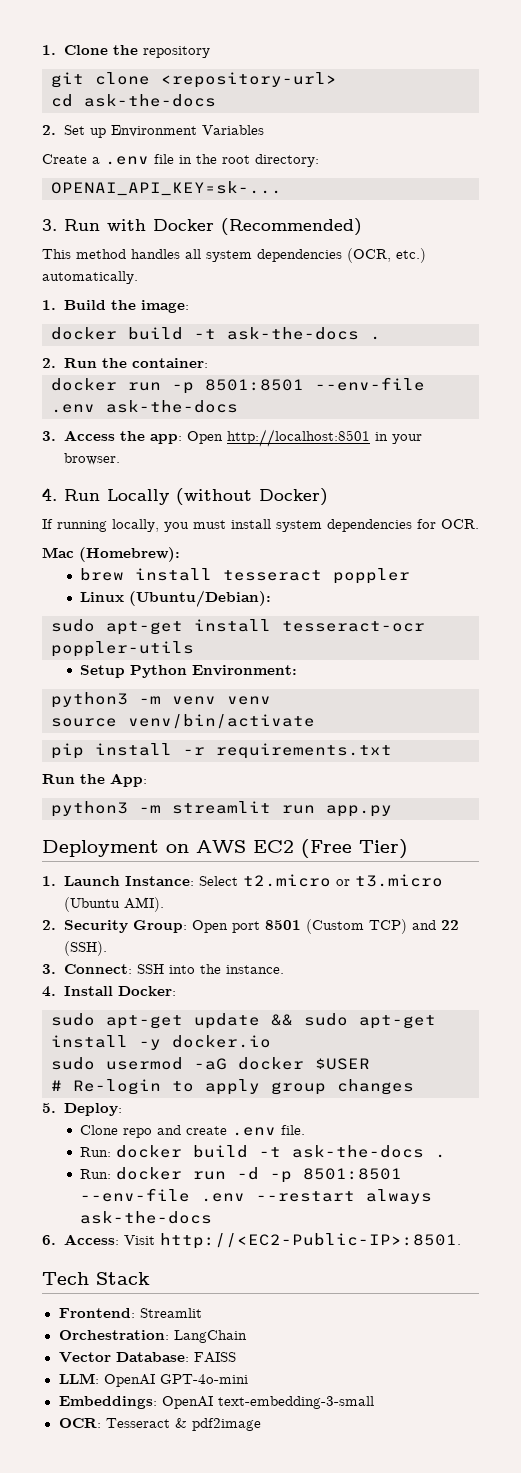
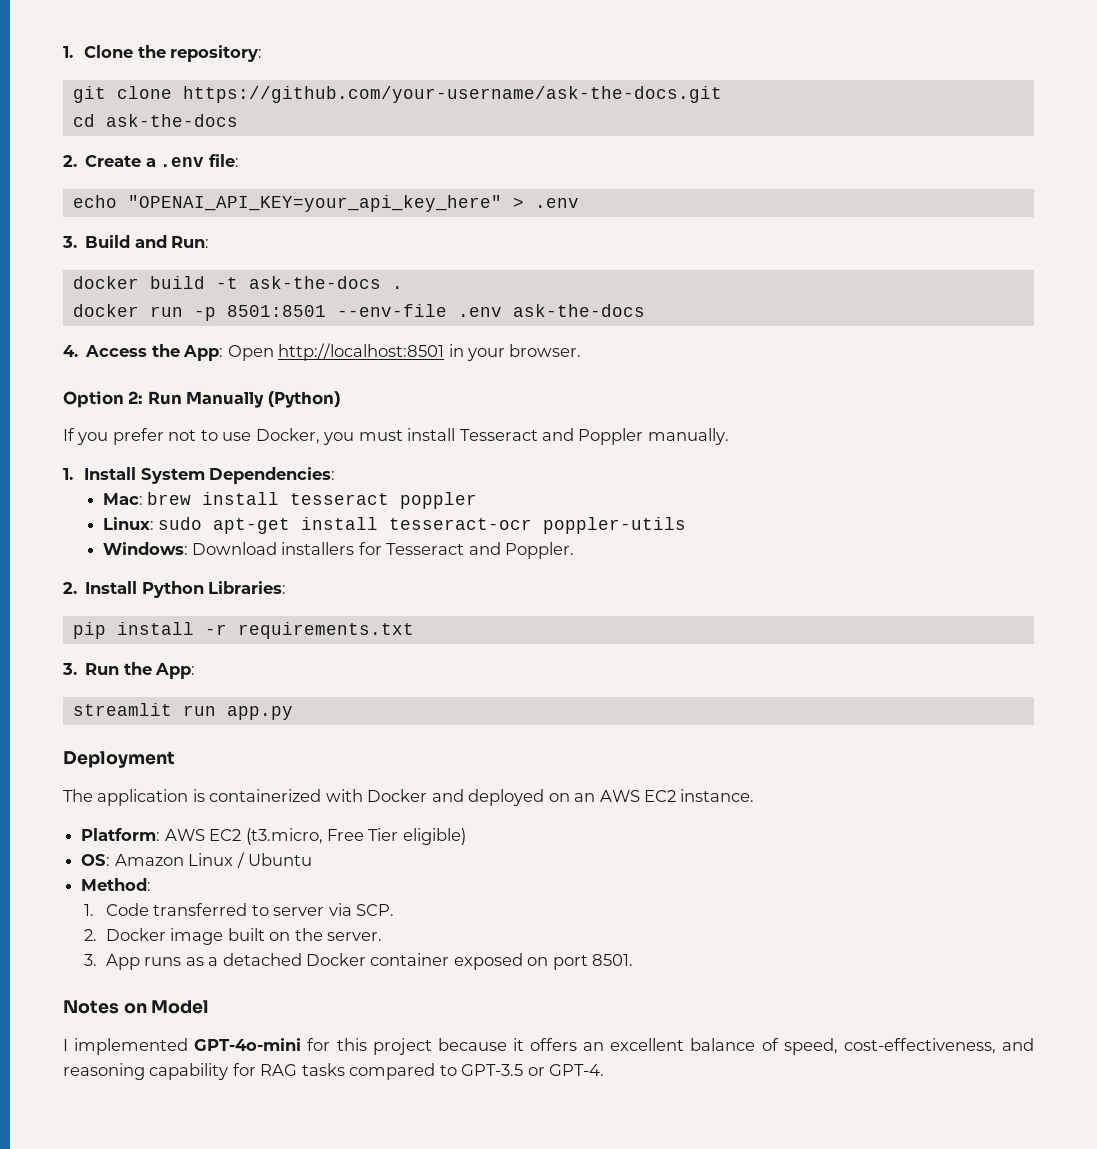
[142,46,210,58] repository -> [170,45,263,62] repository:
[161,72,337,88] <repository-url> -> [182,86,722,103] https://github.com/your-username/ask-the-docs.git
[63,125,264,138] [42,154,319,167] [51,181,282,196] [42,218,362,236] [42,248,426,263] [42,271,138,284] [42,300,189,313] [51,327,381,340] [42,358,208,368] Set up Environment Variables // Create a .env file in the root directory: // OPENAI_API_KEY=sk-... // 3. Run with Docker (Recommended) // This method handles all system dependencies (OCR, etc.) automatically. // 1. Build the image: // docker build -t ask-the-docs . // 2. Run the container: -> [85,154,239,167] [72,195,579,212] [62,235,210,248] [72,276,403,289] Create a .env file: // echo "OPENAI_API_KEY=your_api_key_here" > .env // 3. Build and Run: // docker build -t ask-the-docs .
[42,431,56,441] 3. -> [63,345,78,357] 4.
[149,434,182,444] app: -> [183,345,224,361] App:
[42,488,328,506] [42,519,479,532] [42,547,180,562] 4. Run Locally (without Docker) // If running locally, you must install system dependencies for OCR. // Mac (Homebrew): // -> [63,391,340,408] [63,428,729,445] [63,467,336,484] [102,493,143,505] Option 2: Run Manually (Python) // If you prefer not to use Docker, you must install Tesseract and Poppler manually. // 1. Install System Dependencies: // Mac:
[80,590,272,607] Linux (Ubuntu/Debian): // -> [102,517,154,530] Linux:
[80,665,298,678] [51,692,271,708] [51,714,315,729] Setup Python Environment: // python3 -m venv venv // source venv/bin/activate -> [102,542,575,559] [63,581,287,598] Windows: Download installers for Tesseract and Poppler. // 2. Install Python Libraries:
(392, 751) none -> [62,663,77,675] 3.
[51,801,161,817] python3 -m -> (196, 671) none
[166,839,408,859] [42,874,443,887] [63,897,164,912] [42,919,459,934] [63,941,107,956] [42,964,284,974] [42,986,176,997] [51,1013,436,1029] [51,1035,271,1050] [51,1057,370,1070] [51,1079,414,1095] [42,1103,122,1116] [80,1125,306,1138] [80,1145,447,1158] [80,1167,403,1183] [80,1188,433,1204] [80,1211,213,1224] [42,1233,461,1249] [42,1272,150,1285] [58,1308,202,1318] [58,1330,247,1343] [58,1352,236,1363] [58,1373,248,1387] [58,1396,374,1409] [58,1418,261,1431] on AWS EC2 (Free Tier) // 1. Launch Instance: Select t2.micro or t3.micro (Ubuntu AMI). // 2. Security Group: Open port 8501 (Custom TCP) and 22 (SSH). // 3. Connect: SSH into the instance. // 4. Install Docker: // sudo apt-get update && sudo apt-get install -y docker.io // sudo usermod -aG docker $USER // # Re-login to apply group changes // 5. Deploy: // Clone repo and create .env file. // Run: docker build -t ask-the-docs . // Run: docker run -d -p 8501:8501 --env-file .env --restart always ask-the-docs // 6. Access: Visit http://<EC2-Public-IP>:8501. // Tech Stack // Frontend: Streamlit // Orchestration: LangChain // Vector Database: FAISS // LLM: OpenAI GPT-4o-mini // Embeddings: OpenAI text-embedding-3-small // OCR: Tesseract & pdf2image -> [63,789,755,806] [81,828,466,845] [81,852,312,868] [81,878,152,891] [84,903,394,916] [84,928,382,945] [84,953,634,970] [63,1000,210,1014] [63,1038,1034,1055] [63,1063,605,1080] // The application is containerized with Docker and deployed on an AWS EC2 instance. // Platform: AWS EC2 (t3.micro, Free Tier eligible) // OS: Amazon Linux / Ubuntu // Method: // 1. Code transferred to server via SCP. // 2. Docker image built on the server. // 3. App runs as a detached Docker container exposed on port 8501. // Notes on Model // I implemented GPT-4o-mini for this project because it offers an excellent balance of speed, cost-effectiveness, and reasoning capability for RAG tasks compared to GPT-3.5 or GPT-4.

